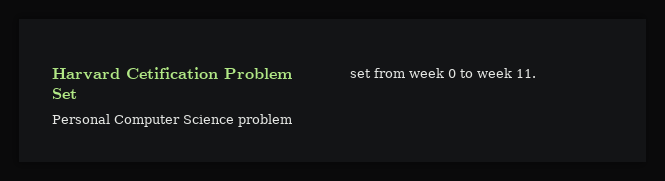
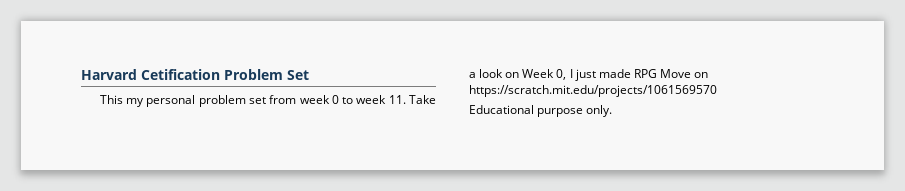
[52,114,234,127] Personal Computer Science -> [99,95,196,107] This my personal
(536, 73) none -> [409,95,437,104] [469,69,709,81] [469,85,717,97] [469,105,613,117] Take a look on Week 0, I just made RPG Move on https://scratch.mit.edu/projects/1061569570 // Educational purpose only.

